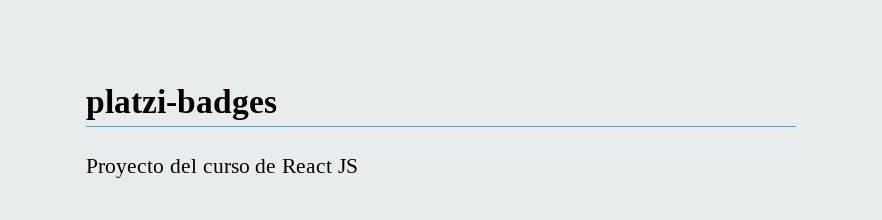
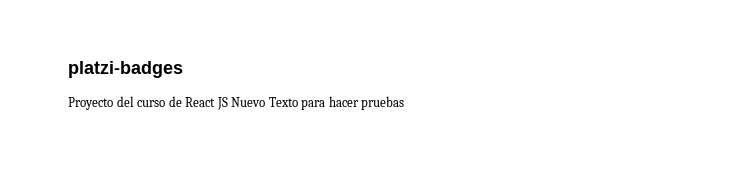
(359, 166) none -> [231,96,405,110] Nuevo Texto para hacer pruebas

